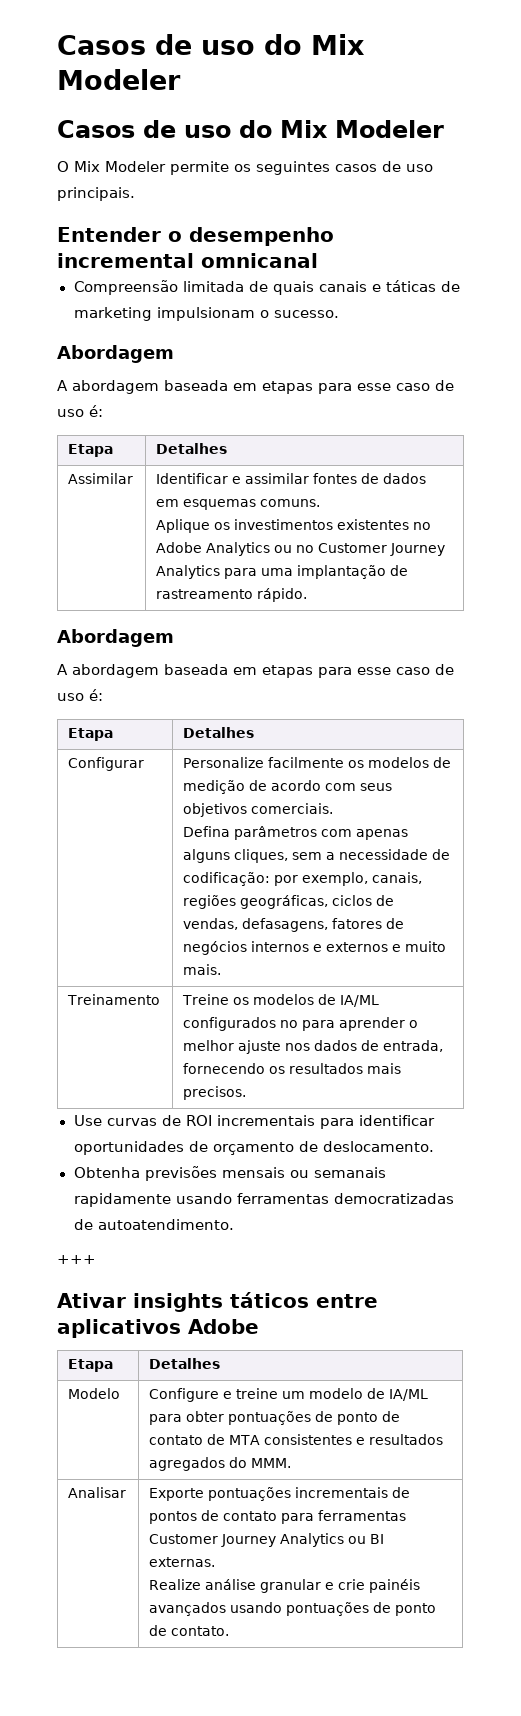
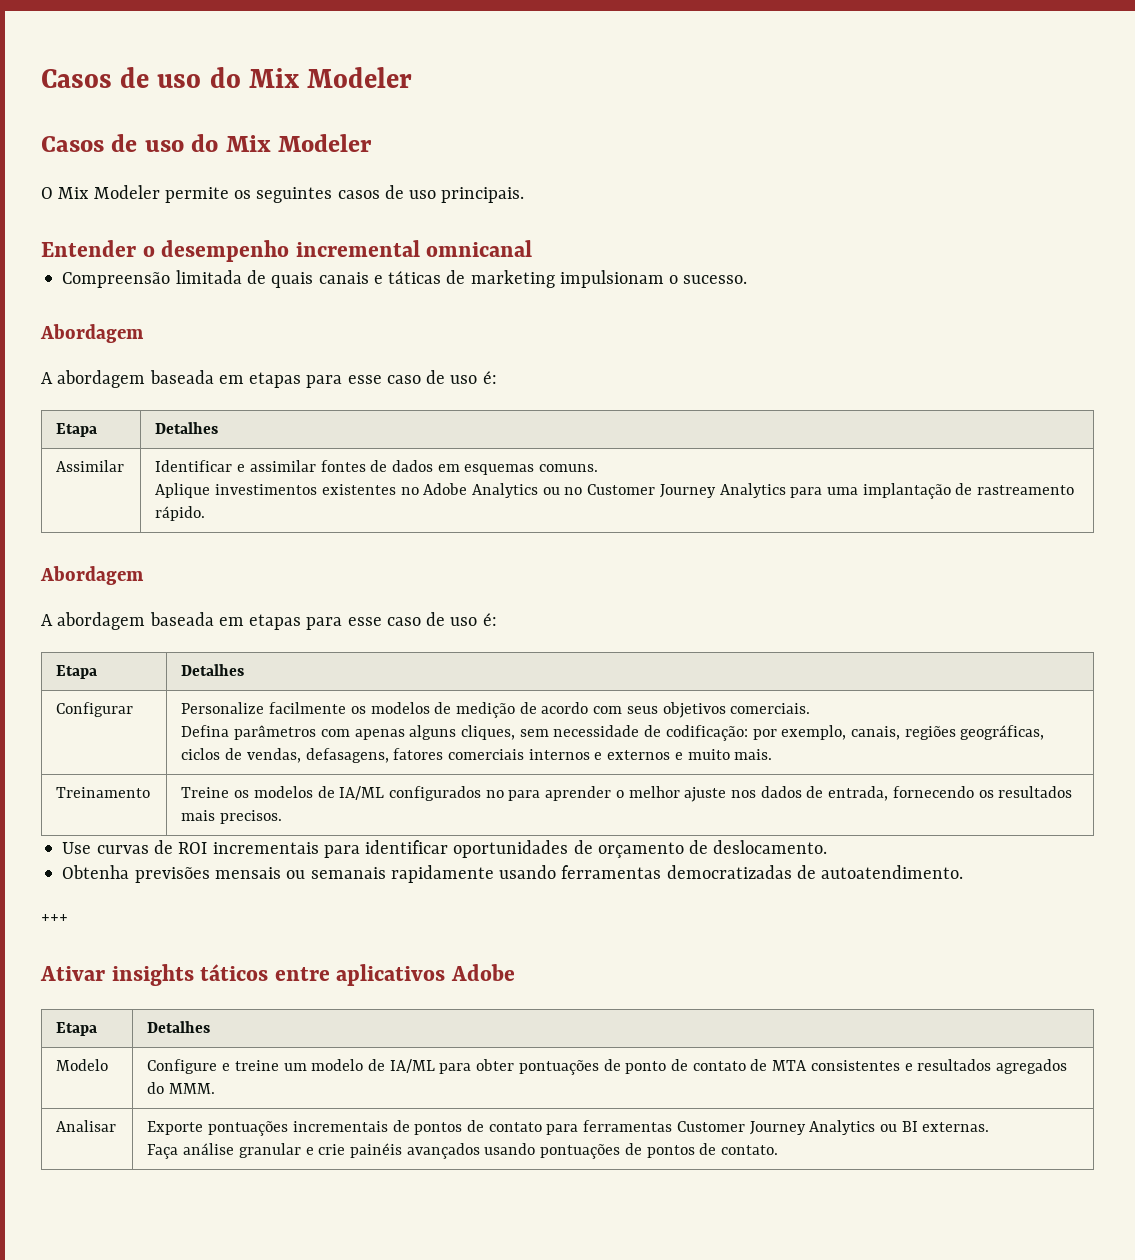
[214,522,231,530] os -> (211, 490) none
[326,852,336,860] a -> (549, 733) none
[386,918,405,929] [183,941,248,955] de negócios -> [447,749,524,760] comerciais
[149,1579,202,1590] Realize -> [147,1144,179,1159] Faça
[395,1603,437,1616] ponto -> [646,1145,695,1158] pontos

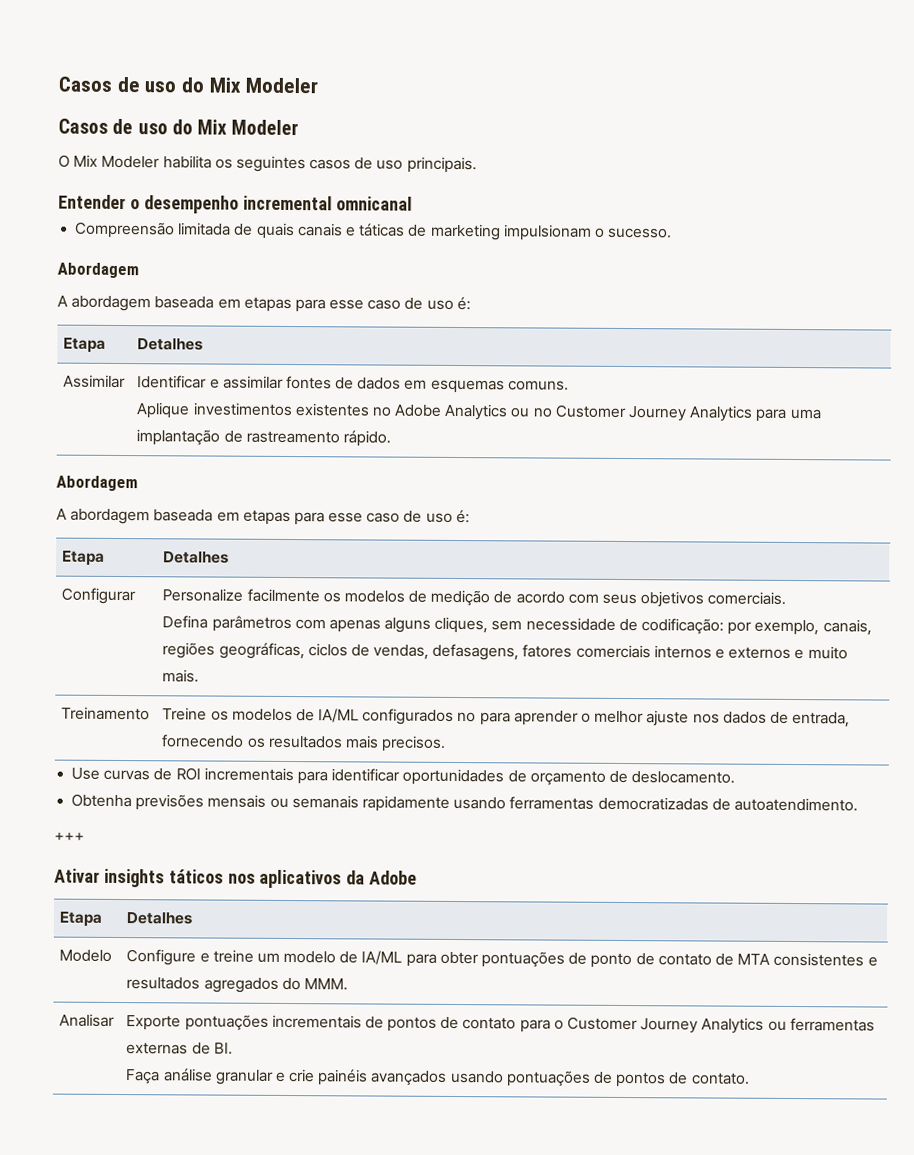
[164,187,229,203] permite -> [162,155,212,169] habilita
[274,964,446,986] entre aplicativos -> [227,869,366,889] nos aplicativos da
[583,1120,673,1132] ferramentas -> [553,1019,564,1030] o
[901,1121,990,1132] BI externas. -> [789,1017,875,1032] [126,1042,233,1055] ferramentas externas de BI.

